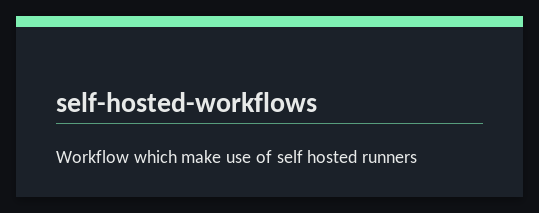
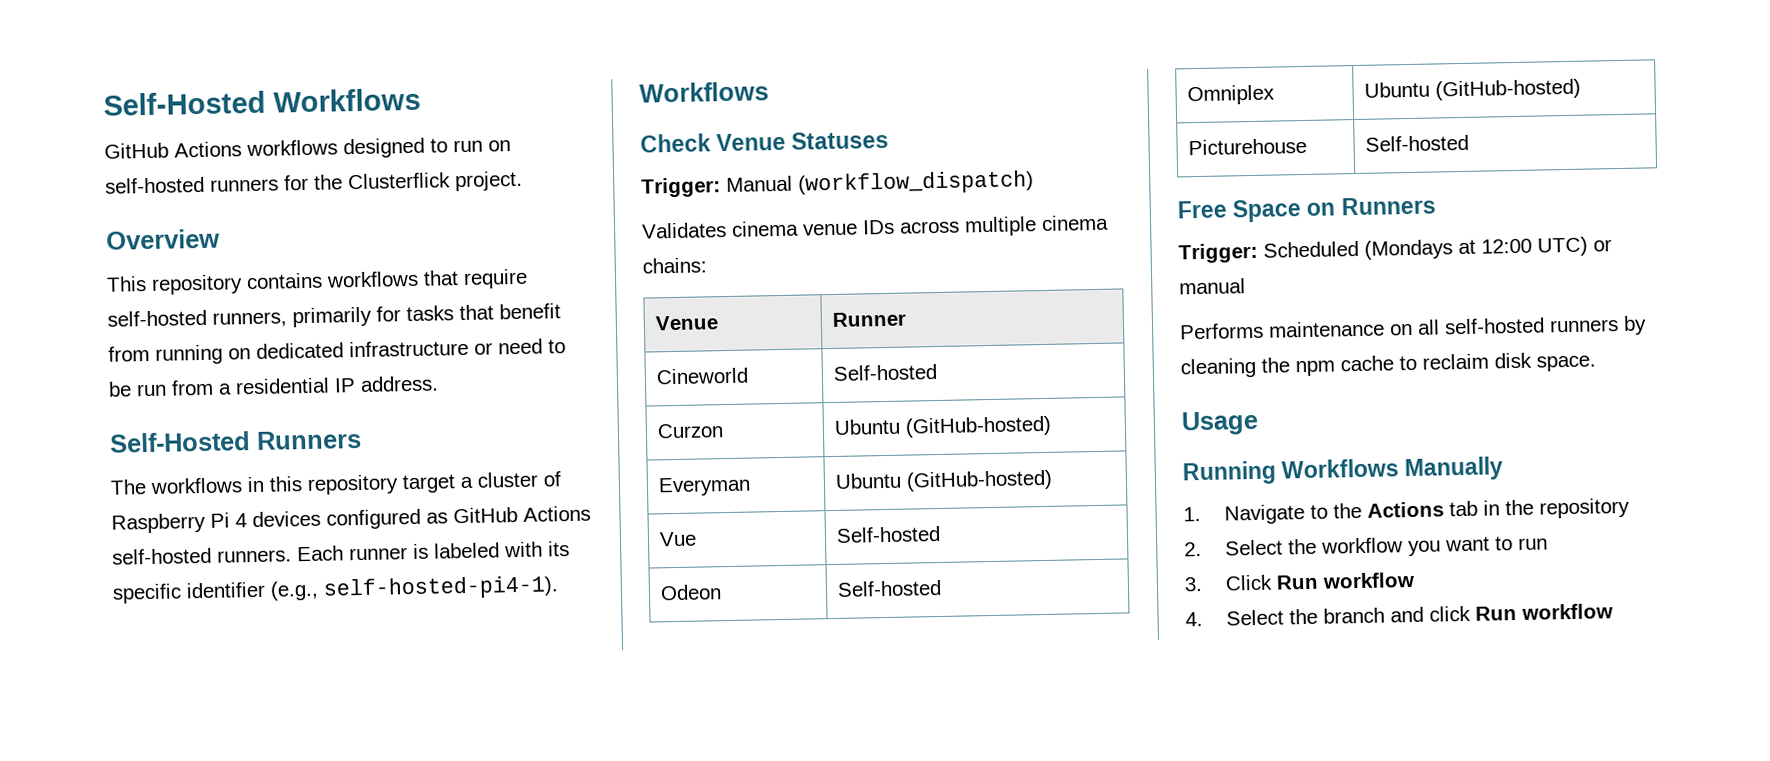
[56,92,317,112] [56,150,418,163] self-hosted-workflows // Workflow which make use of self hosted runners -> [103,87,421,116] [104,137,511,159] [105,170,523,194] [106,228,220,250] [106,268,528,295] [107,303,561,328] [108,338,566,365] [108,375,439,397] [109,429,362,453] [110,471,561,495] [111,505,591,534] [112,541,570,565] [112,575,559,604] [639,81,769,103] [640,130,890,153] [641,170,1034,198] [641,214,1109,239] [642,257,707,274] [654,315,718,331] [831,311,906,327] [655,367,749,385] [832,364,937,381] [656,423,724,439] [833,415,1052,438] [657,476,751,497] [834,469,1053,492] [658,531,697,547] [835,525,941,543] [659,584,722,601] [836,579,942,597] [1186,84,1275,106] [1363,78,1581,101] [1187,137,1307,156] [1364,134,1469,152] [1177,196,1436,223] [1178,236,1612,264] [1179,278,1246,295] [1179,315,1647,340] [1180,352,1596,379] [1181,410,1259,436] [1182,456,1504,486] [1183,497,1630,525] [1184,536,1548,557] [1184,571,1415,592] [1185,603,1613,627] Self-Hosted Workflows // GitHub Actions workflows designed to run on self-hosted runners for the Clusterflick project. // Overview // This repository contains workflows that require self-hosted runners, primarily for tasks that benefit from running on dedicated infrastructure or need to be run from a residential IP address. // Self-Hosted Runners // The workflows in this repository target a cluster of Raspberry Pi 4 devices configured as GitHub Actions self-hosted runners. Each runner is labeled with its specific identifier (e.g., self-hosted-pi4-1). // Workflows // Check Venue Statuses // Trigger: Manual (workflow_dispatch) // Validates cinema venue IDs across multiple cinema chains: // Venue | Runner // Cineworld | Self-hosted // Curzon | Ubuntu (GitHub-hosted) // Everyman | Ubuntu (GitHub-hosted) // Vue | Self-hosted // Odeon | Self-hosted // Omniplex | Ubuntu (GitHub-hosted) // Picturehouse | Self-hosted // Free Space on Runners // Trigger: Scheduled (Mondays at 12:00 UTC) or manual // Performs maintenance on all self-hosted runners by cleaning the npm cache to reclaim disk space. // Usage // Running Workflows Manually // 1. Navigate to the Actions tab in the repository // 2. Select the workflow you want to run // 3. Click Run workflow // 4. Select the branch and click Run workflow

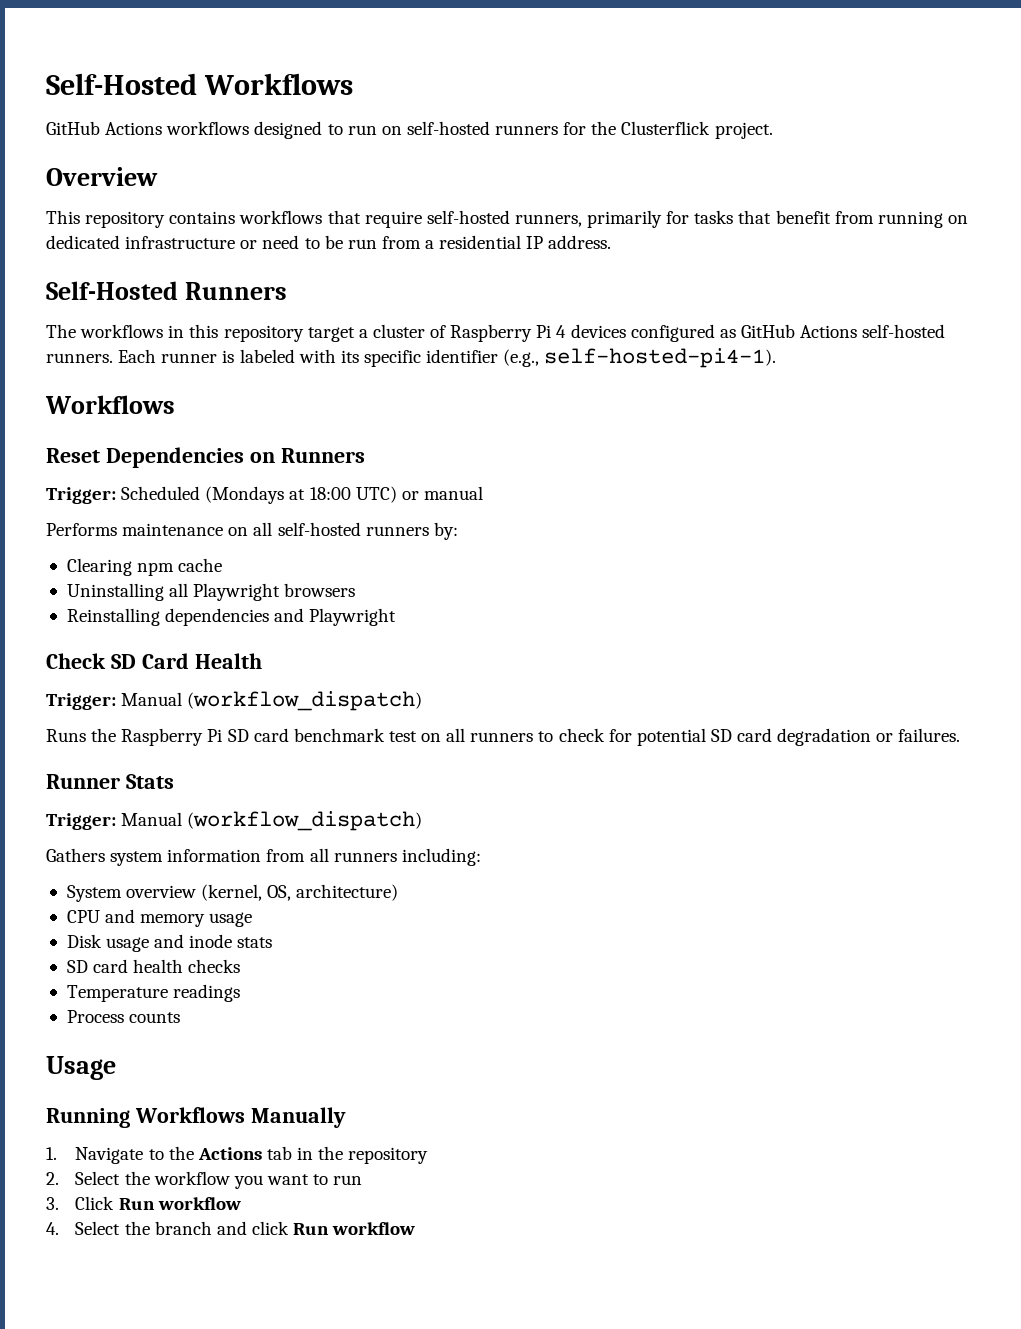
[640,130,890,153] [641,170,1034,198] [641,214,1109,239] [642,257,707,274] [654,315,718,331] [831,311,906,327] [655,367,749,385] [832,364,937,381] [656,423,724,439] [833,415,1052,438] [657,476,751,497] [834,469,1053,492] [658,531,697,547] [835,525,941,543] [659,584,722,601] [836,579,942,597] [1186,84,1275,106] [1363,78,1581,101] [1187,137,1307,156] [1364,134,1469,152] [1177,199,1303,223] Check Venue Statuses // Trigger: Manual (workflow_dispatch) // Validates cinema venue IDs across multiple cinema chains: // Venue | Runner // Cineworld | Self-hosted // Curzon | Ubuntu (GitHub-hosted) // Everyman | Ubuntu (GitHub-hosted) // Vue | Self-hosted // Odeon | Self-hosted // Omniplex | Ubuntu (GitHub-hosted) // Picturehouse | Self-hosted // Free Space -> [46,447,244,468] Reset Dependencies
[1481,238,1532,254] 12:00 -> [309,487,351,500] 18:00
[1623,315,1647,335] [1180,357,1290,379] by cleaning the -> [433,522,458,540] [66,558,132,576] by: // Clearing
[1399,352,1596,372] to reclaim disk space. -> [66,583,356,601] [66,608,397,626] [46,653,262,669] [46,691,423,711] [46,728,961,746] [46,774,174,789] [46,811,423,831] [46,848,481,866] [66,884,399,902] [66,909,253,927] [66,934,273,952] [66,959,241,973] [66,984,241,1002] [66,1010,181,1023] // Uninstalling all Playwright browsers // Reinstalling dependencies and Playwright // Check SD Card Health // Trigger: Manual (workflow_dispatch) // Runs the Raspberry Pi SD card benchmark test on all runners to check for potential SD card degradation or failures. // Runner Stats // Trigger: Manual (workflow_dispatch) // Gathers system information from all runners including: // System overview (kernel, OS, architecture) // CPU and memory usage // Disk usage and inode stats // SD card health checks // Temperature readings // Process counts

